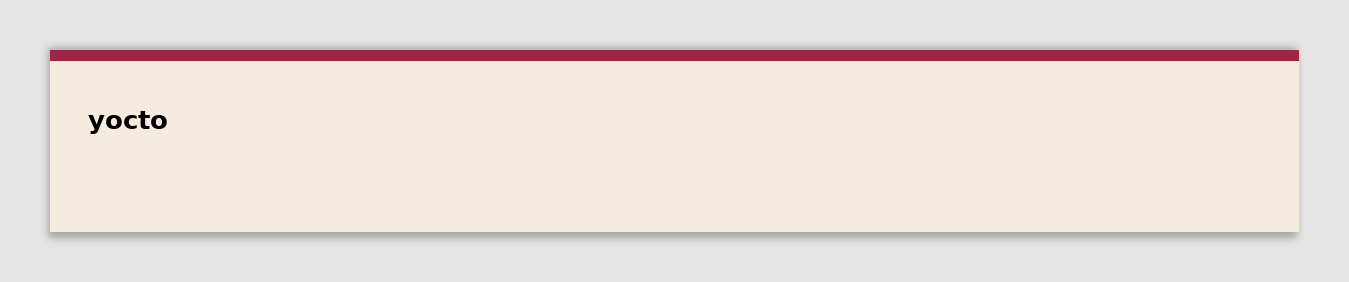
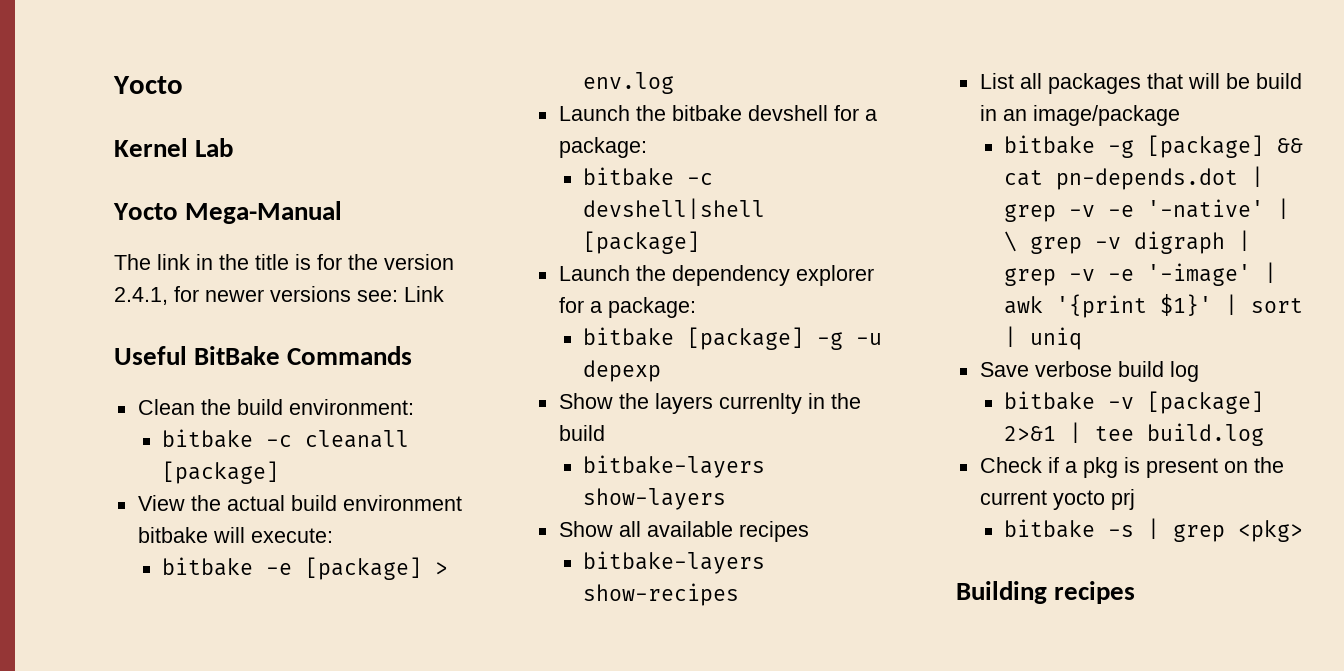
[88,111,168,134] yocto -> [113,76,183,94] [114,138,234,157] [113,201,343,224] [114,254,454,270] [114,286,444,305] [114,346,413,365] [137,399,414,415] [162,429,410,448] [162,461,280,484] [137,495,462,511] [137,527,333,543] [162,557,449,580] [583,72,675,94] [558,105,877,121] [558,137,647,158] [583,167,714,186] [583,198,766,219] [583,231,701,254] [558,265,874,286] [558,297,696,318] [583,327,883,350] [583,360,662,382] [558,393,861,414] [558,425,605,441] [583,455,766,478] [583,488,727,510] [558,521,809,542] [583,551,766,574] [583,583,740,606] [979,73,1302,94] [979,105,1180,126] [1004,135,1304,158] [1004,166,1265,190] [1004,198,1291,222] [1004,230,1252,254] [1004,262,1278,286] [1004,294,1304,318] [1004,326,1083,350] [979,361,1199,382] [1004,391,1265,414] [1004,422,1265,446] [979,457,1284,478] [979,489,1135,510] [1004,518,1304,542] [956,581,1136,604] Yocto // Kernel Lab // Yocto Mega-Manual // The link in the title is for the version 2.4.1, for newer versions see: Link // Useful BitBake Commands // Clean the build environment: // bitbake -c cleanall [package] // View the actual build environment bitbake will execute: // bitbake -e [package] > env.log // Launch the bitbake devshell for a package: // bitbake -c devshell|shell [package] // Launch the dependency explorer for a package: // bitbake [package] -g -u depexp // Show the layers currenlty in the build // bitbake-layers show-layers // Show all available recipes // bitbake-layers show-recipes // List all packages that will be build in an image/package // bitbake -g [package] && cat pn-depends.dot | grep -v -e '-native' | \ grep -v digraph | grep -v -e '-image' | awk '{print $1}' | sort | uniq // Save verbose build log // bitbake -v [package] 2>&1 | tee build.log // Check if a pkg is present on the current yocto prj // bitbake -s | grep <pkg> // Building recipes

